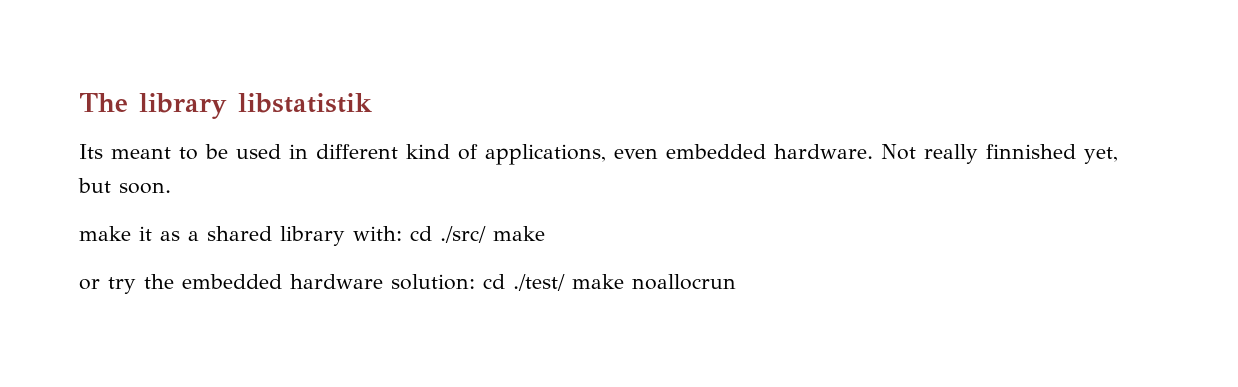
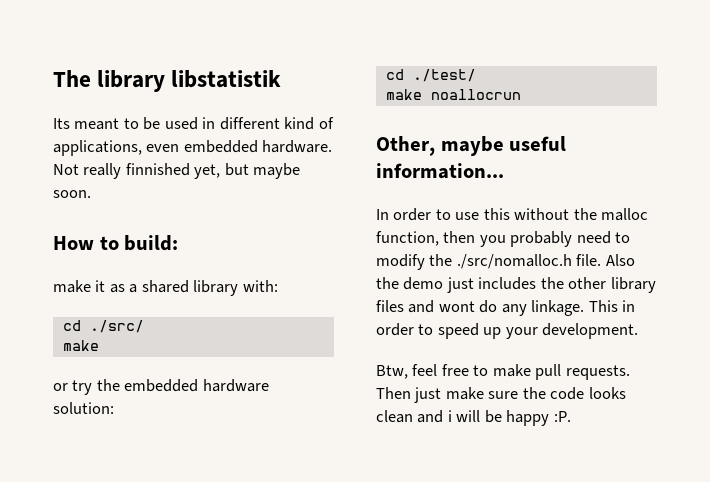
(111, 185) none -> [253,163,301,179] maybe
(171, 188) none -> [53,235,179,251] // How to build:
(402, 233) none -> (278, 286) //
(486, 234) none -> (144, 326) //
(475, 282) none -> (114, 408) //
(565, 282) none -> (476, 75) //
(736, 282) none -> [376,136,567,156] [376,163,504,179] [376,208,649,221] [376,231,631,247] [376,254,635,270] [376,277,656,293] [376,300,636,316] [376,323,639,339] [376,364,630,380] [376,387,626,403] [376,410,571,426] // Other, maybe useful information... // In order to use this without the malloc function, then you probably need to modify the ./src/nomalloc.h file. Also the demo just includes the other library files and wont do any linkage. This in order to speed up your development. // Btw, feel free to make pull requests. Then just make sure the code looks clean and i will be happy :P.

